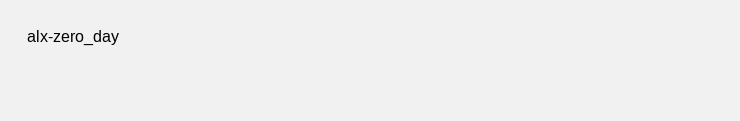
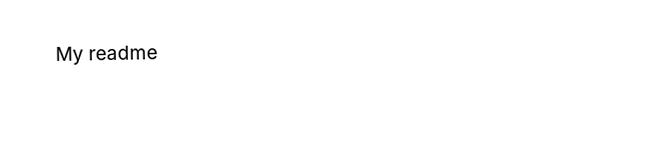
[27,30,119,46] alx-zero_day -> [55,45,159,65] My readme

